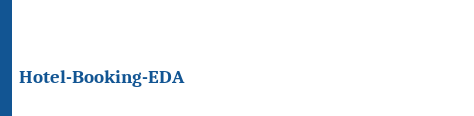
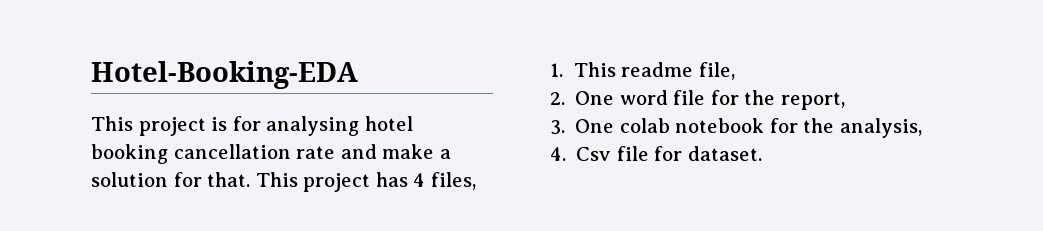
(185, 78) none -> [91,116,413,136] [91,144,451,164] [91,172,476,192] [550,62,736,80] [550,90,845,110] [550,118,922,138] [550,146,762,161] // This project is for analysing hotel booking cancellation rate and make a solution for that. This project has 4 files, // 1. This readme file, // 2. One word file for the report, // 3. One colab notebook for the analysis, // 4. Csv file for dataset.

